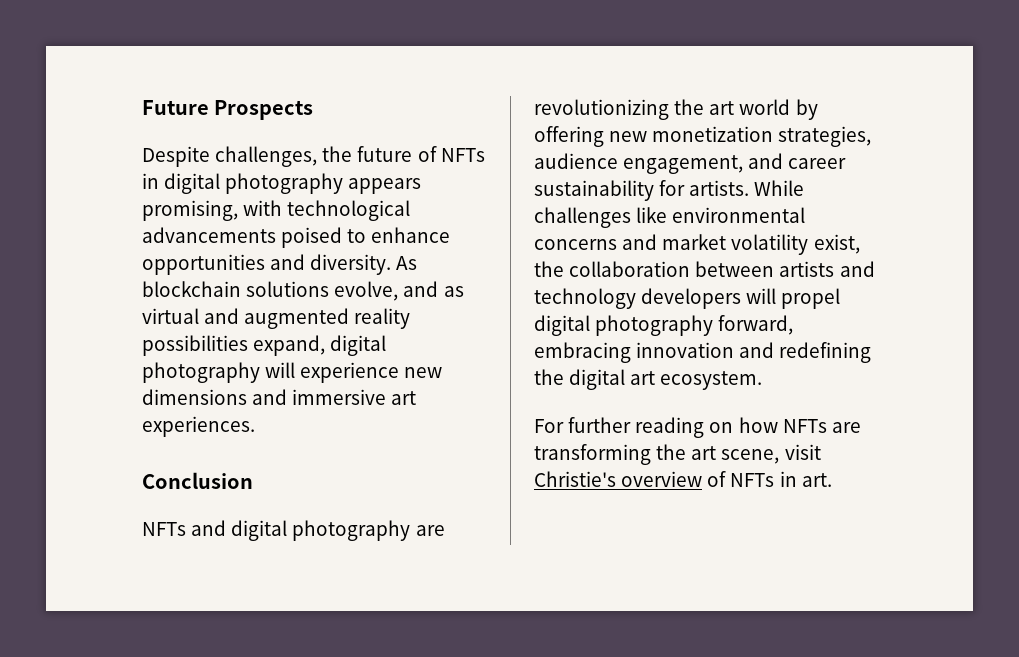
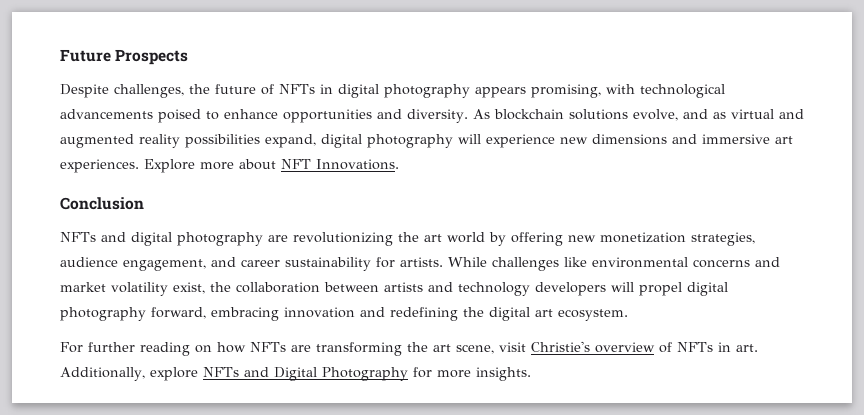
(255, 426) none -> [144,159,399,173] Explore more about NFT Innovations.
(832, 480) none -> [60,367,531,381] Additionally, explore NFTs and Digital Photography for more insights.

